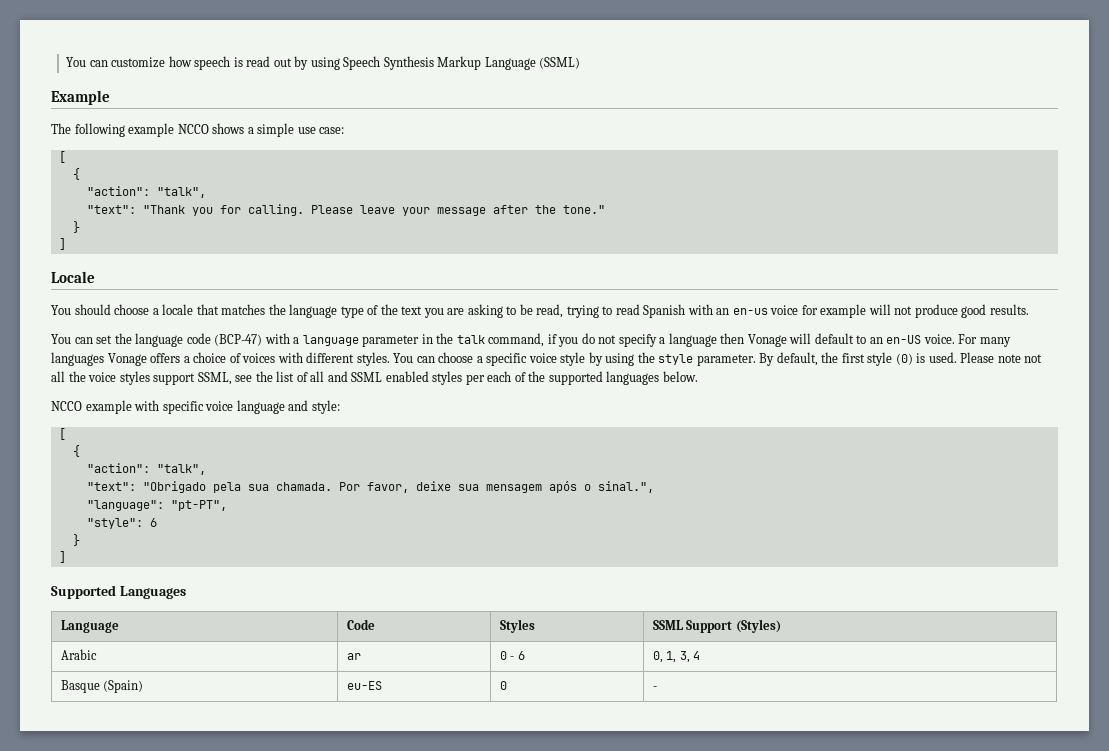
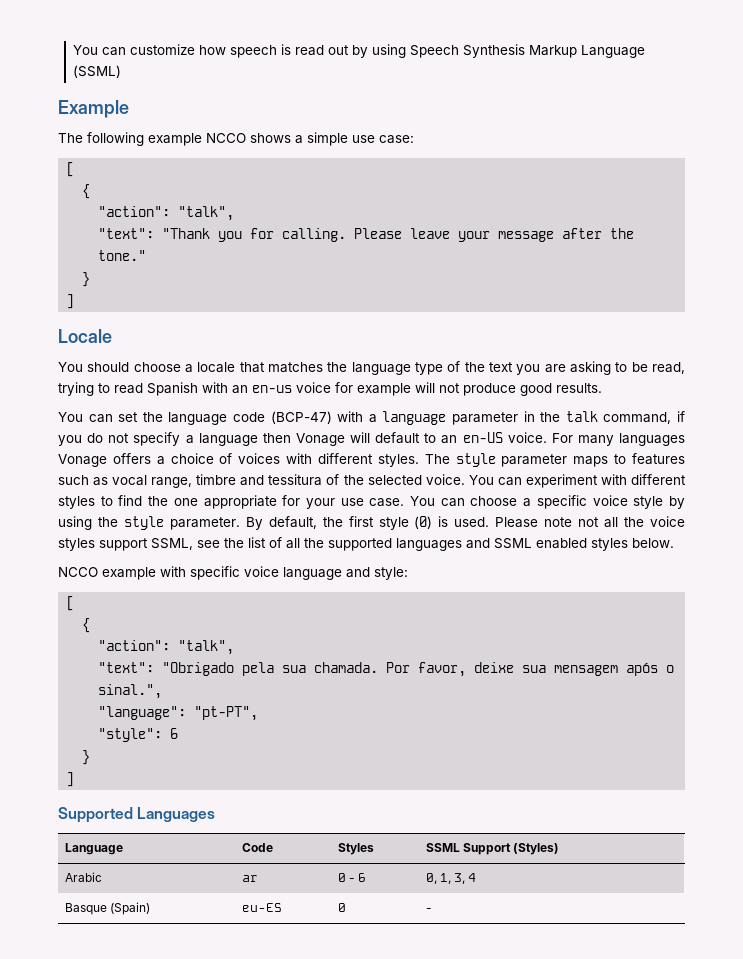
(390, 359) none -> [424,453,685,467] [58,474,686,488] [58,495,405,509] The style parameter maps to features such as vocal range, timbre and tessitura of the selected voice. You can experiment with different styles to find the one appropriate for your use case.
(325, 376) none -> [304,538,462,551] the supported languages
[465,371,660,385] per each of the supported languages -> (628, 544) none

